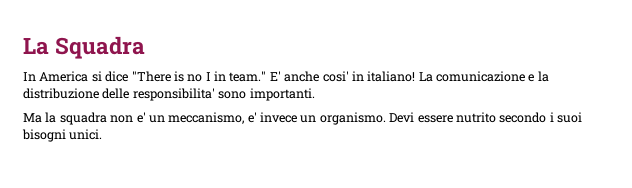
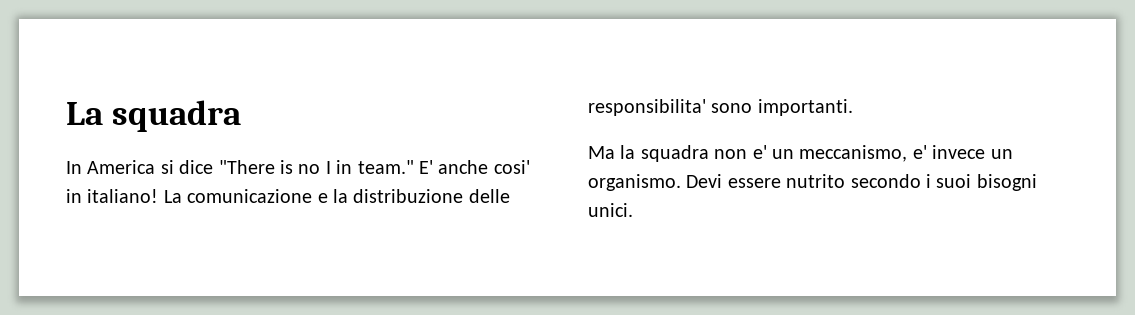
[23,36,146,59] La Squadra -> [66,100,242,132] La squadra

